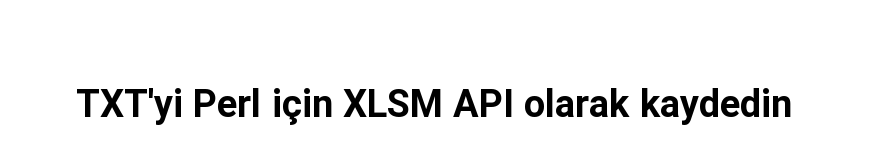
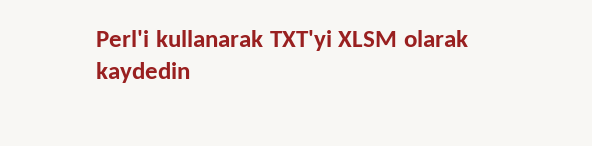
[76,88,515,125] TXT'yi Perl için XLSM API -> [96,30,398,51] Perl'i kullanarak TXT'yi XLSM

